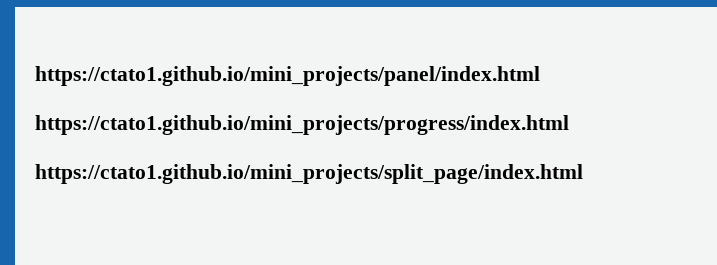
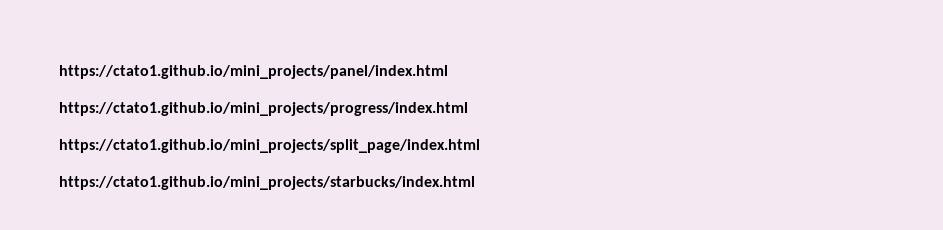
(583, 174) none -> [59,176,475,190] // https://ctato1.github.io/mini_projects/starbucks/index.html

